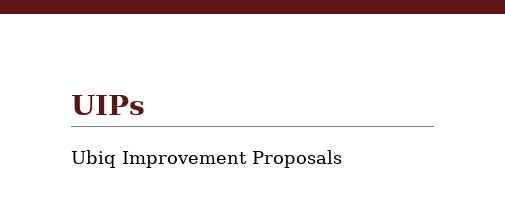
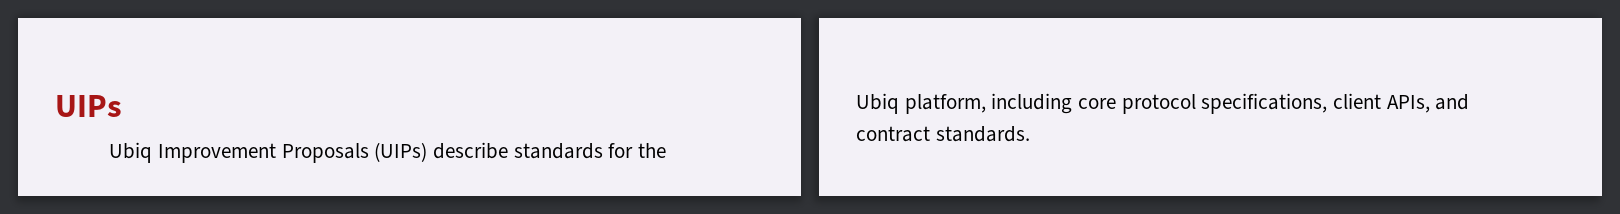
(342, 159) none -> [374,142,666,162] [856,93,1470,114] [856,126,1030,142] (UIPs) describe standards for the Ubiq platform, including core protocol specifications, client APIs, and contract standards.

